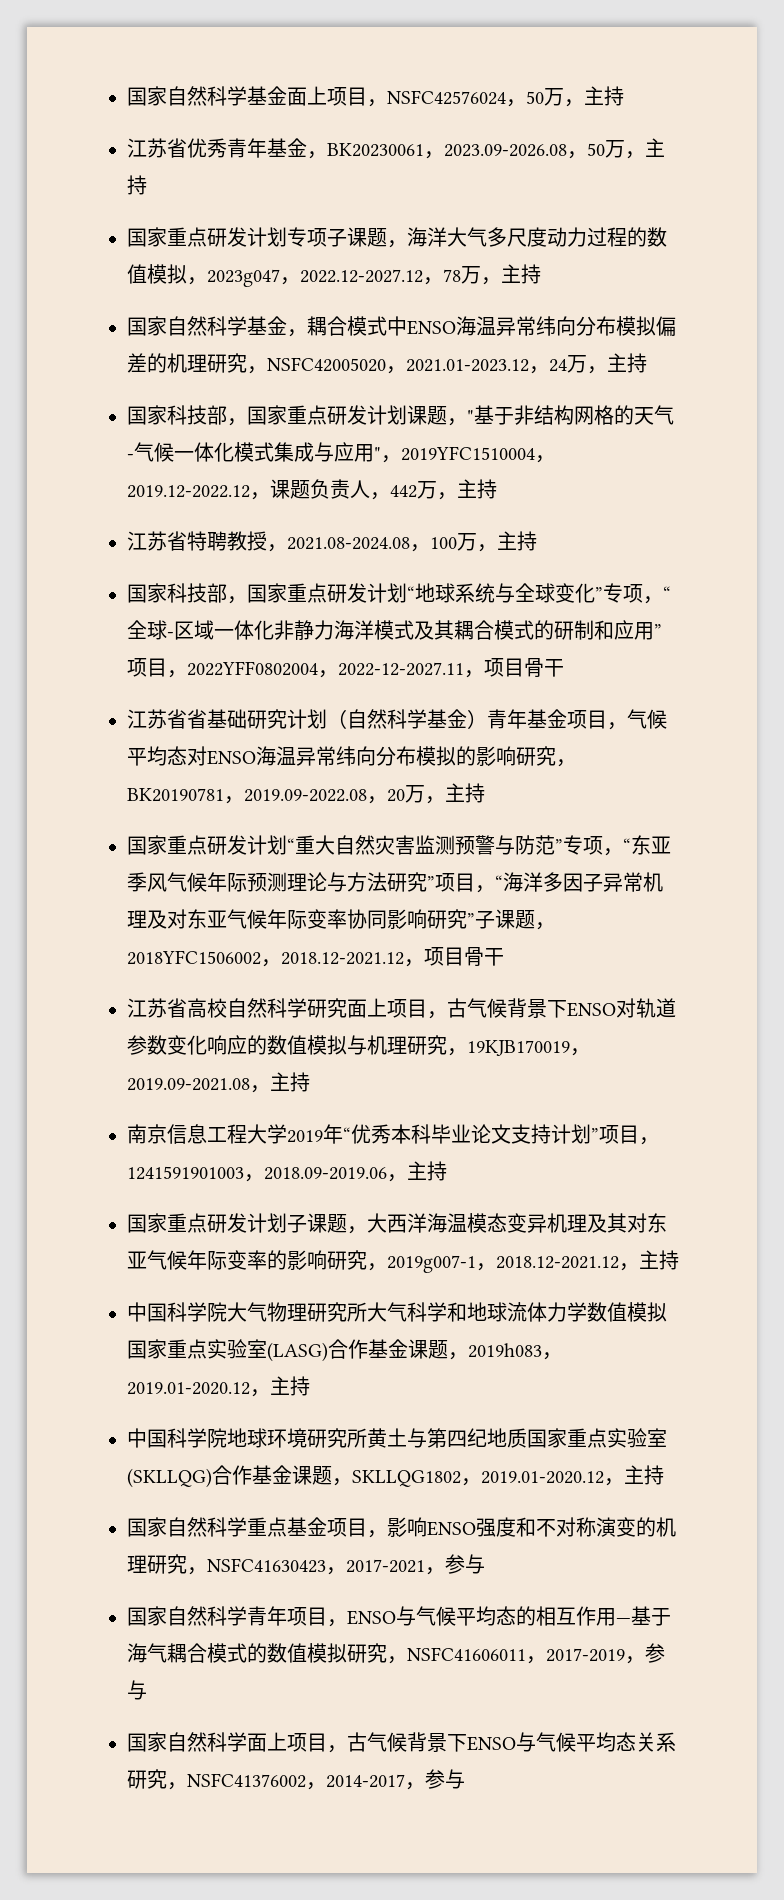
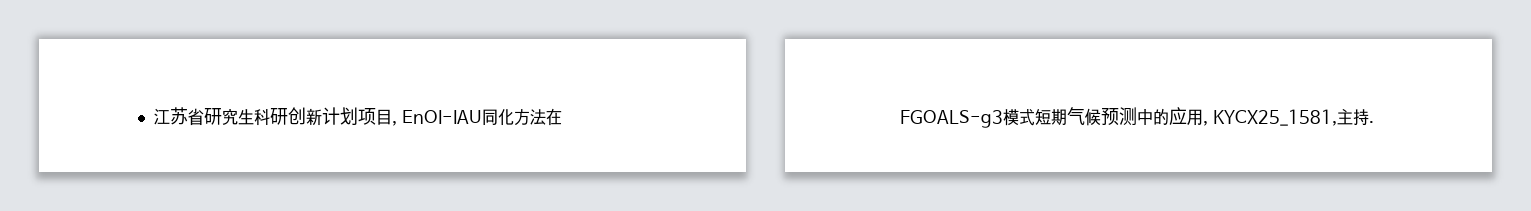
[127,86,624,107] [127,138,665,159] [127,175,147,195] [127,227,667,248] [127,264,541,287] [127,316,676,337] [127,353,647,374] [127,405,674,426] [127,442,555,463] [127,479,497,500] [127,531,537,552] [127,583,671,604] [127,620,662,640] [127,658,564,678] [127,709,667,730] [127,746,576,767] [127,783,485,804] [127,835,671,856] [127,872,663,893] [127,909,555,930] [127,947,504,967] [127,998,676,1019] [127,1035,590,1056] [127,1072,310,1093] [127,1124,659,1145] [127,1161,447,1182] [127,1213,667,1234] [127,1250,679,1273] [127,1302,667,1322] [127,1339,562,1362] [127,1376,310,1397] [127,1428,667,1448] [127,1465,664,1488] [127,1517,676,1538] [127,1554,485,1575] [127,1606,671,1627] [127,1643,665,1664] [127,1680,147,1700] [127,1732,676,1753] [127,1769,465,1790] 国家自然科学基金面上项目，NSFC42576024，50万，主持 // 江苏省优秀青年基金，BK20230061，2023.09-2026.08，50万，主持 // 国家重点研发计划专项子课题，海洋大气多尺度动力过程的数值模拟，2023g047，2022.12-2027.12，78万，主持 // 国家自然科学基金，耦合模式中ENSO海温异常纬向分布模拟偏差的机理研究，NSFC42005020，2021.01-2023.12，24万，主持 // 国家科技部，国家重点研发计划课题，"基于非结构网格的天气-气候一体化模式集成与应用"，2019YFC1510004，2019.12-2022.12，课题负责人，442万，主持 // 江苏省特聘教授，2021.08-2024.08，100万，主持 // 国家科技部，国家重点研发计划“地球系统与全球变化”专项，“全球-区域一体化非静力海洋模式及其耦合模式的研制和应用”项目，2022YFF0802004，2022-12-2027.11，项目骨干 // 江苏省省基础研究计划（自然科学基金）青年基金项目，气候平均态对ENSO海温异常纬向分布模拟的影响研究，BK20190781，2019.09-2022.08，20万，主持 // 国家重点研发计划“重大自然灾害监测预警与防范”专项，“东亚季风气候年际预测理论与方法研究”项目，“海洋多因子异常机理及对东亚气候年际变率协同影响研究”子课题，2018YFC1506002，2018.12-2021.12，项目骨干 // 江苏省高校自然科学研究面上项目，古气候背景下ENSO对轨道参数变化响应的数值模拟与机理研究，19KJB170019，2019.09-2021.08，主持 // 南京信息工程大学2019年“优秀本科毕业论文支持计划”项目，1241591901003，2018.09-2019.06，主持 // 国家重点研发计划子课题，大西洋海温模态变异机理及其对东亚气候年际变率的影响研究，2019g007-1，2018.12-2021.12，主持 // 中国科学院大气物理研究所大气科学和地球流体力学数值模拟国家重点实验室(LASG)合作基金课题，2019h083，2019.01-2020.12，主持 // 中国科学院地球环境研究所黄土与第四纪地质国家重点实验室(SKLLQG)合作基金课题，SKLLQG1802，2019.01-2020.12，主持 // 国家自然科学重点基金项目，影响ENSO强度和不对称演变的机理研究，NSFC41630423，2017-2021，参与 // 国家自然科学青年项目，ENSO与气候平均态的相互作用—基于海气耦合模式的数值模拟研究，NSFC41606011，2017-2019，参与 // 国家自然科学面上项目，古气候背景下ENSO与气候平均态关系研究，NSFC41376002，2014-2017，参与 -> [153,107,1374,128] 江苏省研究生科研创新计划项目, EnOI-IAU同化方法在FGOALS-g3模式短期气候预测中的应用, KYCX25_1581,主持.

